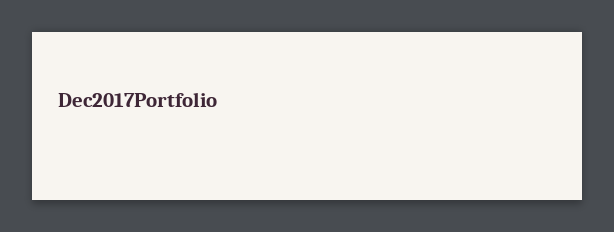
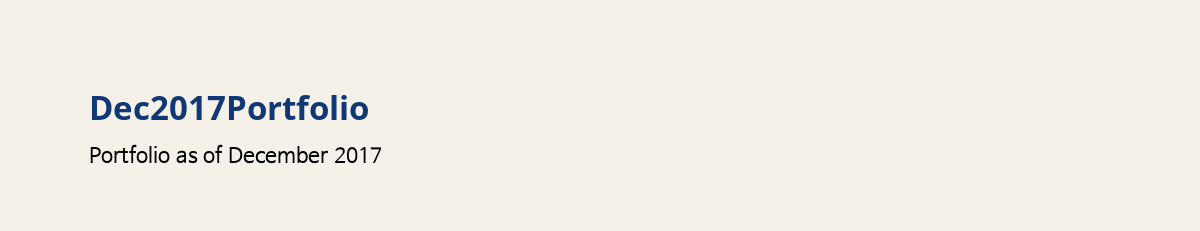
(217, 99) none -> [89,144,382,164] // Portfolio as of December 2017

